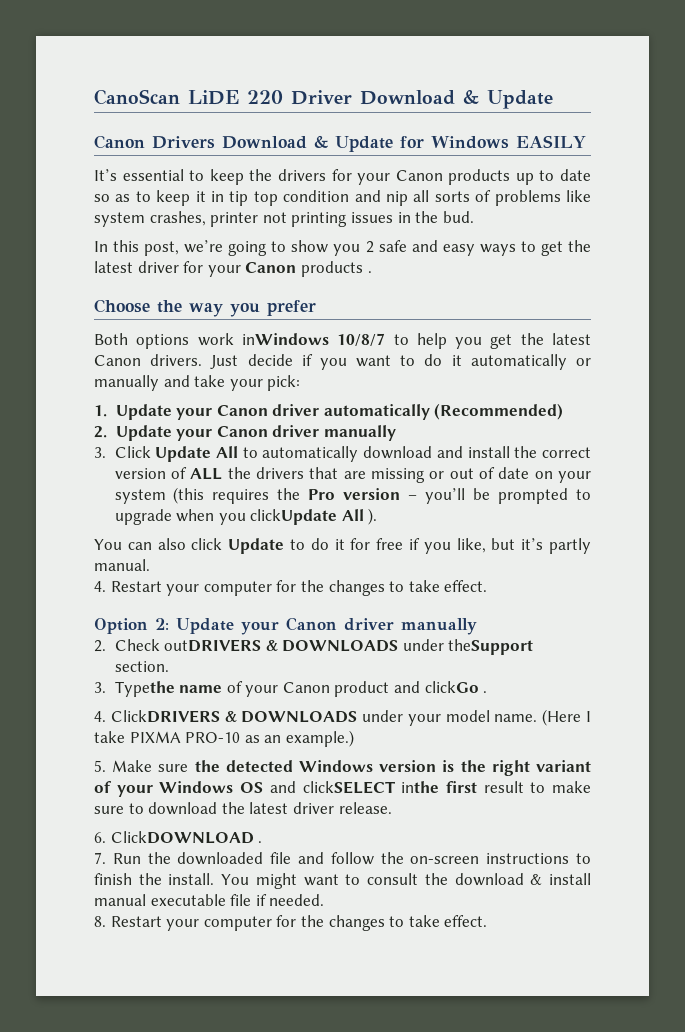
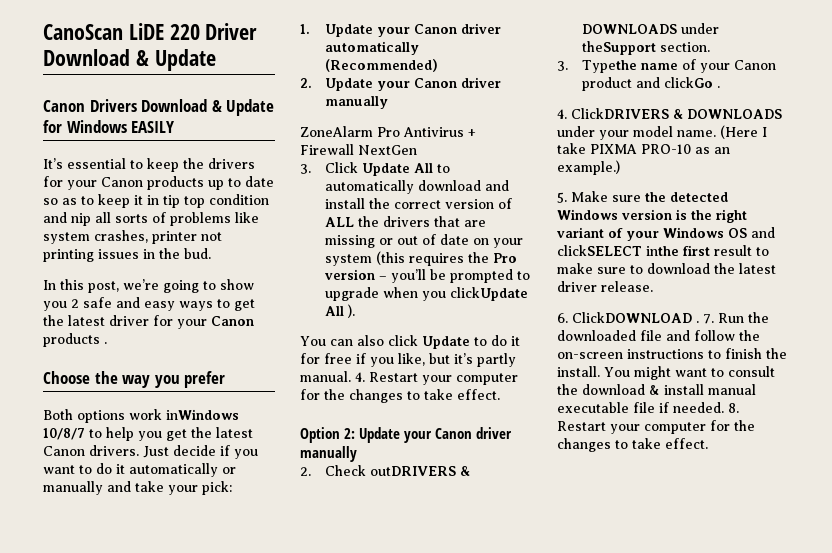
(396, 433) none -> [300,126,476,137] [300,144,417,155] // ZoneAlarm Pro Antivirus + Firewall NextGen
(150, 565) // -> (351, 376) none
(263, 842) // -> (699, 322) none
(325, 900) // -> (724, 407) none

